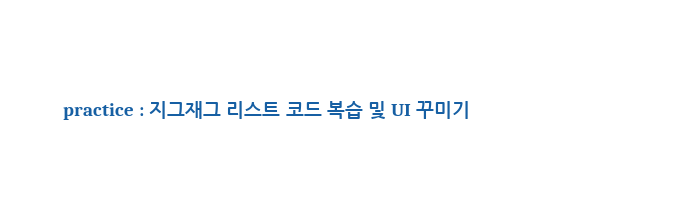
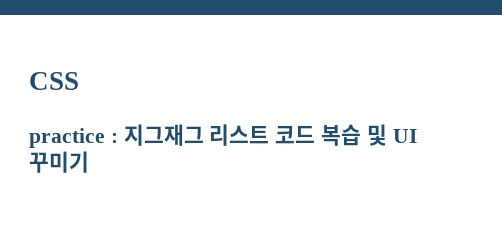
(63, 111) none -> [29,72,79,90] CSS //

